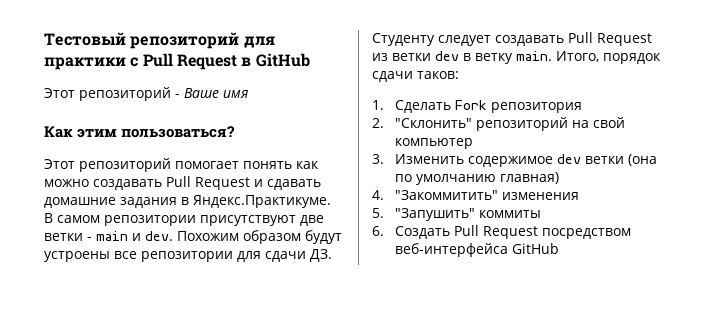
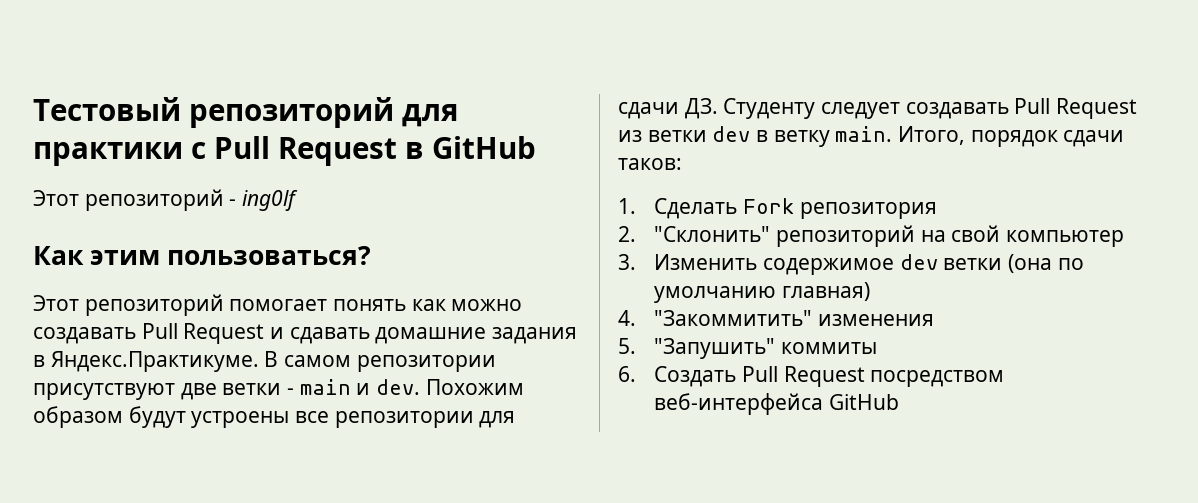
[184,88,248,98] Ваше имя -> [242,190,299,211] ing0lf

